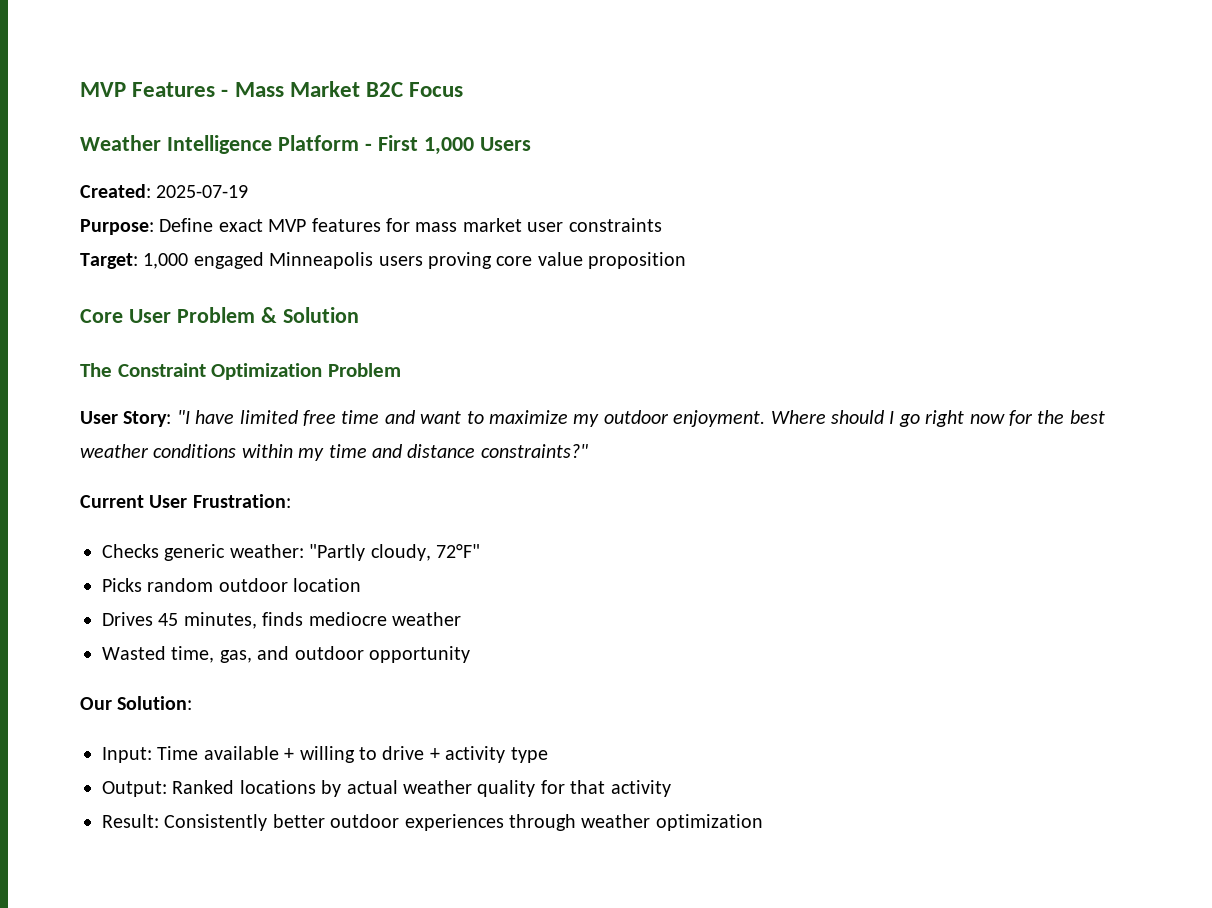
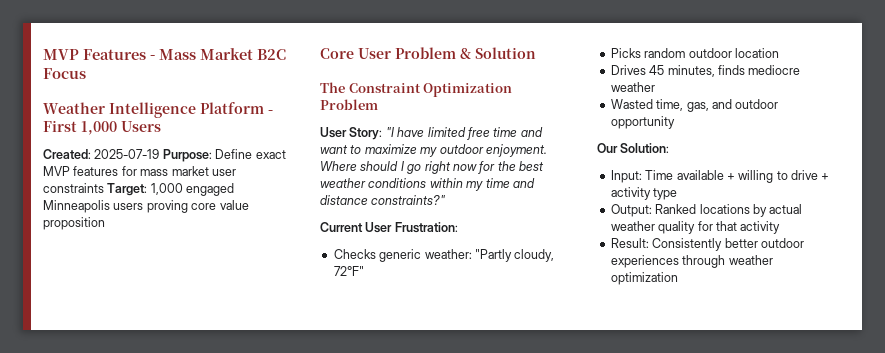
(249, 191) // -> (160, 154) none
(662, 225) // -> (104, 188) none

